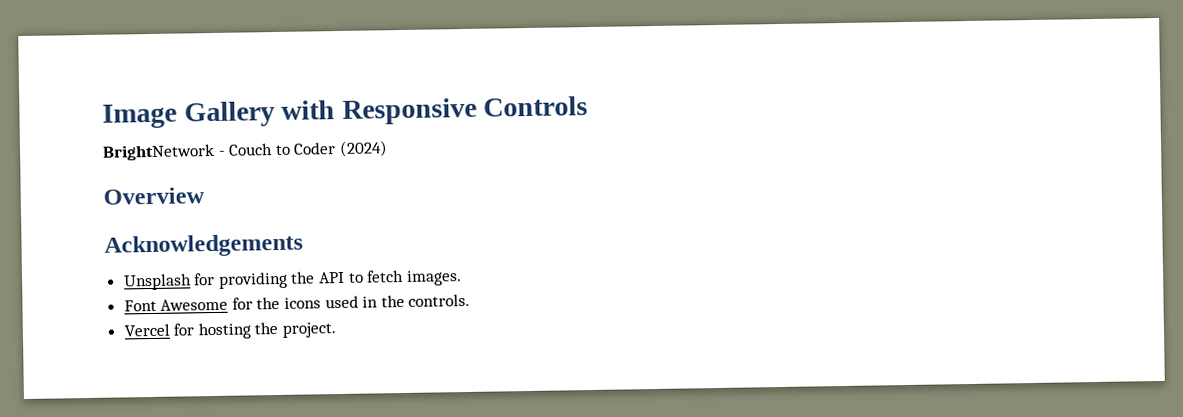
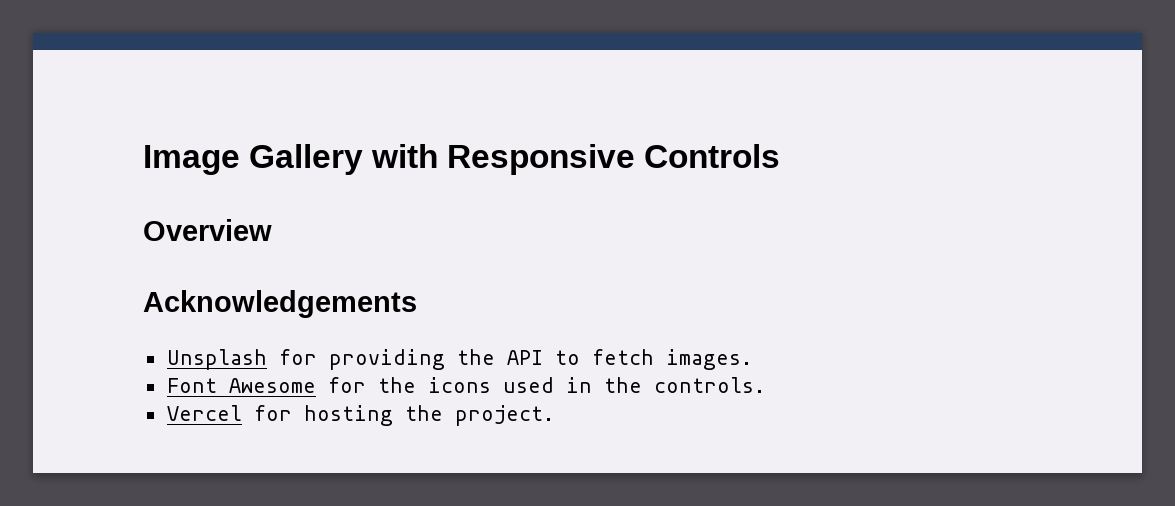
[102,140,388,161] // BrightNetwork - Couch to Coder (2024) -> (781, 156) none

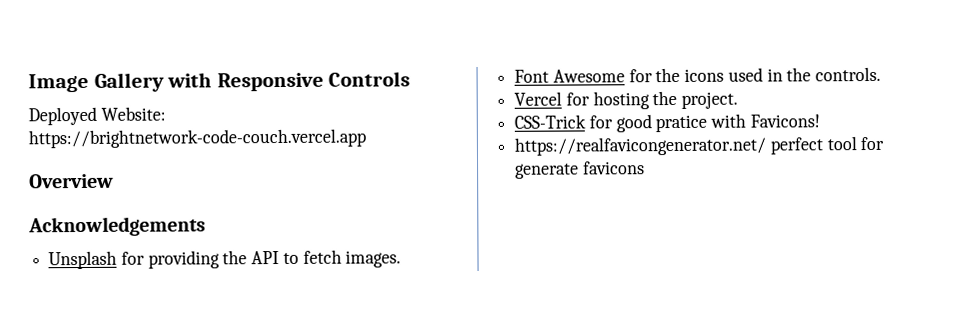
(781, 156) none -> [28,106,166,126] [28,128,366,149] // Deployed Website: https://brightnetwork-code-couch.vercel.app
(554, 415) none -> [514,113,820,133] [514,136,885,156] [515,161,645,179] // CSS-Trick for good pratice with Favicons! // https://realfavicongenerator.net/ perfect tool for generate favicons

